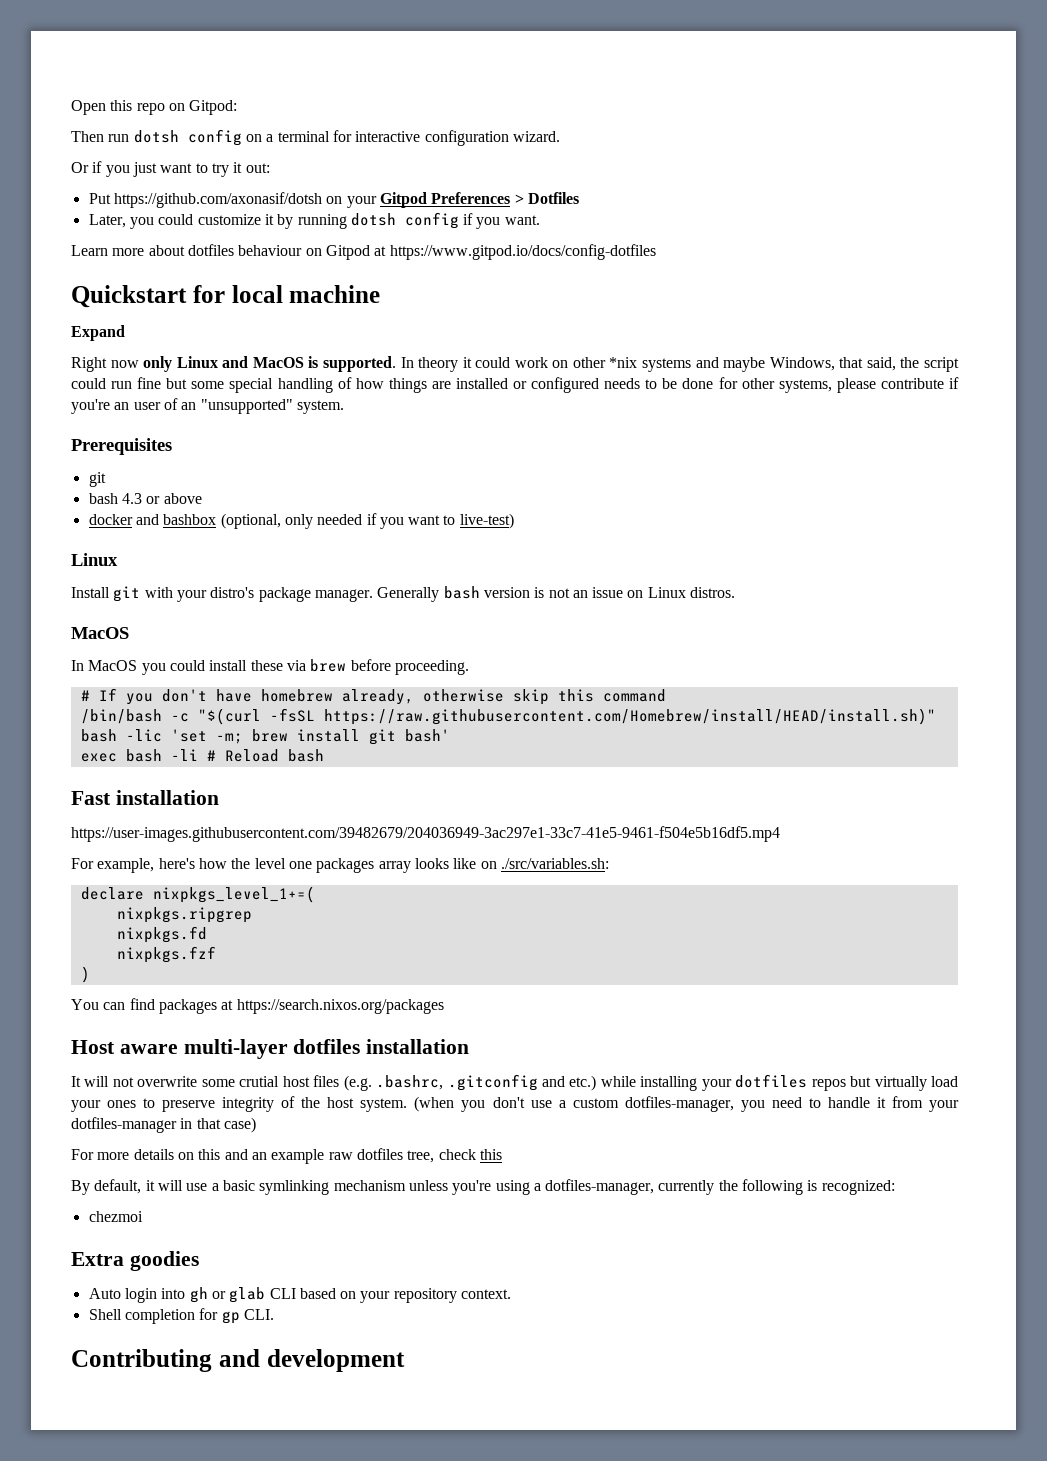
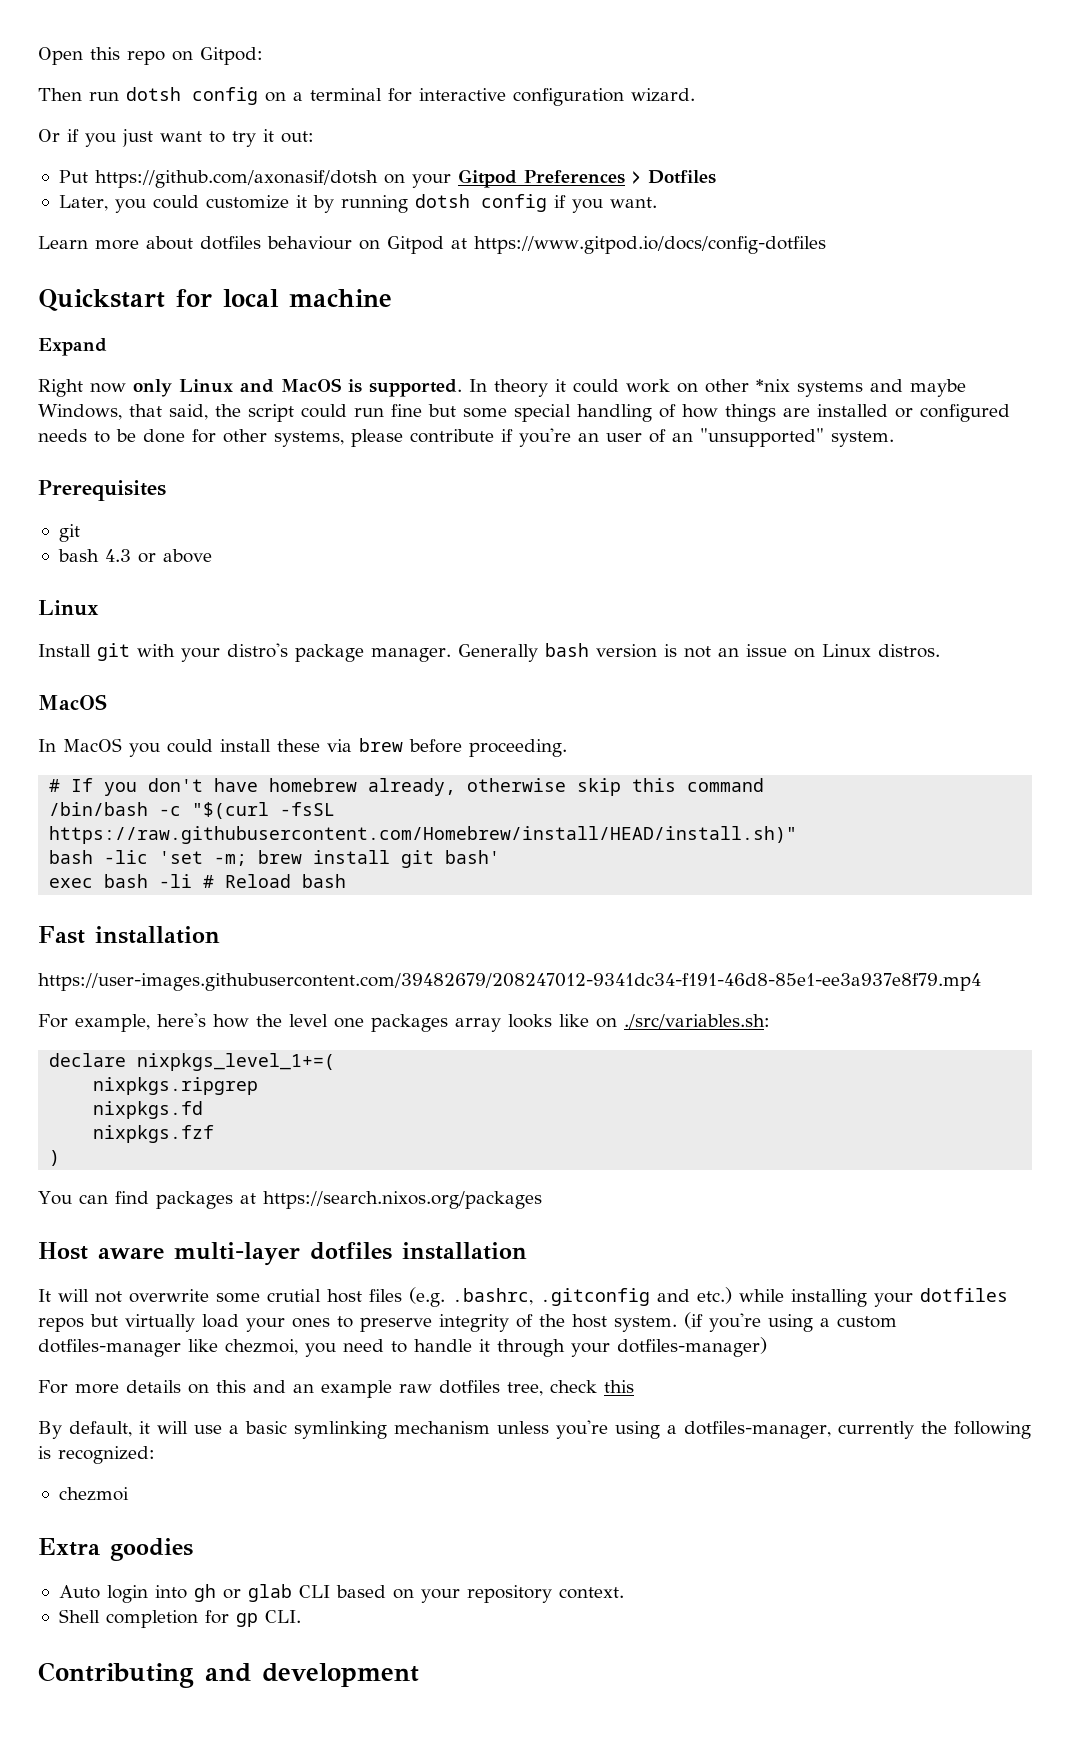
[88,513,514,529] // docker and bashbox (optional, only needed if you want to live-test) -> (212, 556) none
[71,826,780,842] https://user-images.githubusercontent.com/39482679/204036949-3ac297e1-33c7-41e5-9461-f504e5b16df5.mp4 -> [38,973,981,991] https://user-images.githubusercontent.com/39482679/208247012-9341dc34-f191-46d8-85e1-ee3a937e8f79.mp4
[414,1096,734,1112] (when you don't use a custom dotfiles-manager, -> [684,1312,897,1332] [38,1339,298,1357] (if you're using a custom dotfiles-manager like chezmoi,
[891,1096,959,1112] [71,1117,256,1133] from your dotfiles-manager in that case) -> [497,1337,767,1357] through your dotfiles-manager)

